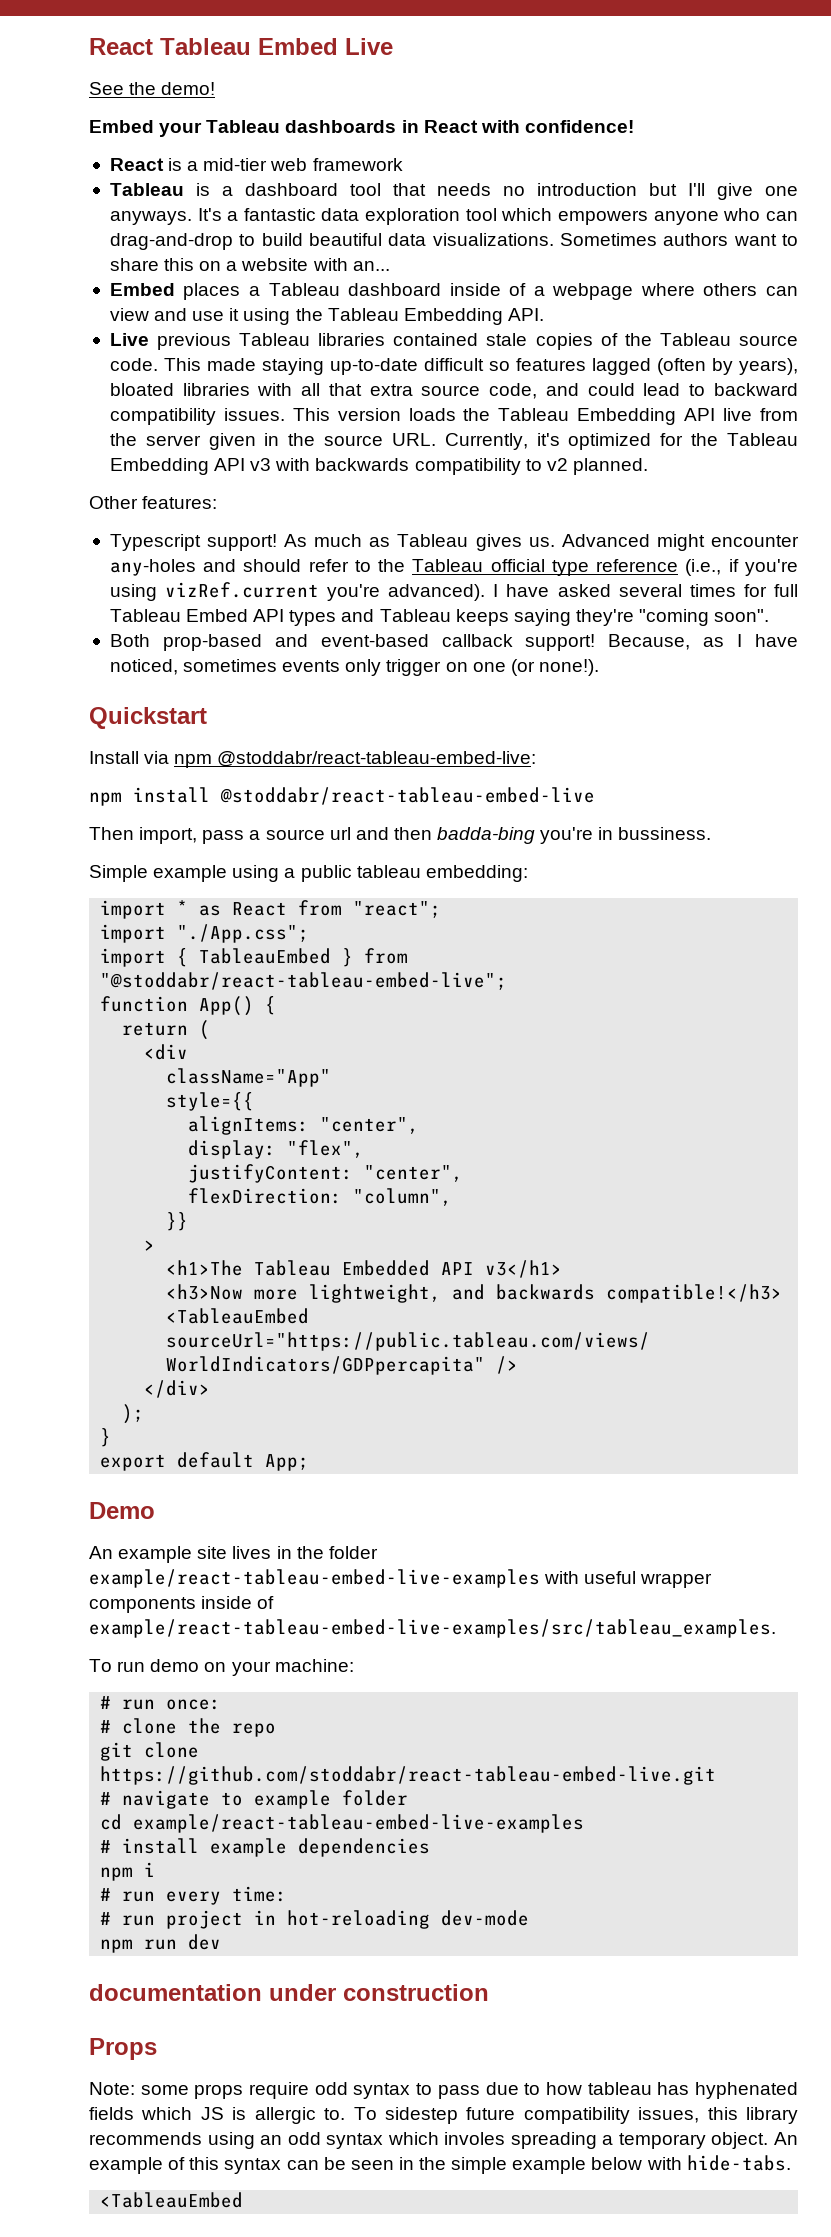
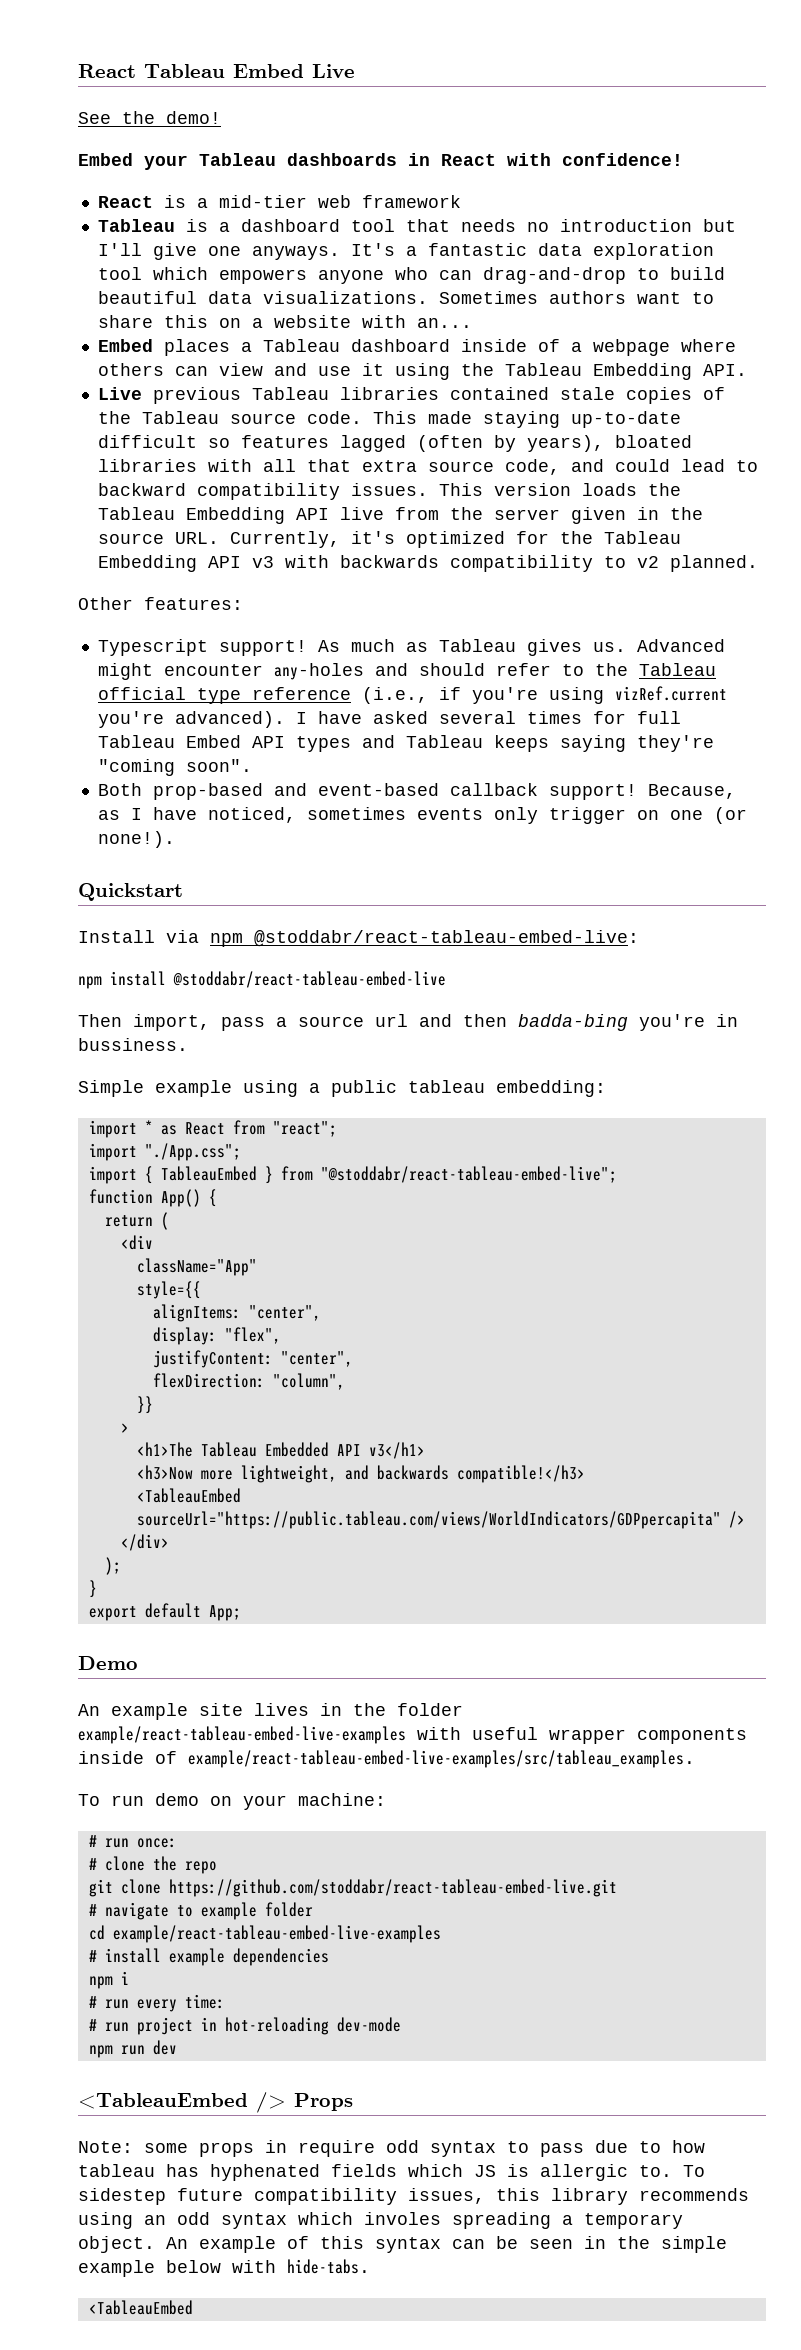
[89,1984,489,2001] documentation under construction // -> [78,2092,286,2113] <TableauEmbed />
(244, 2091) none -> [265,2140,287,2153] in

